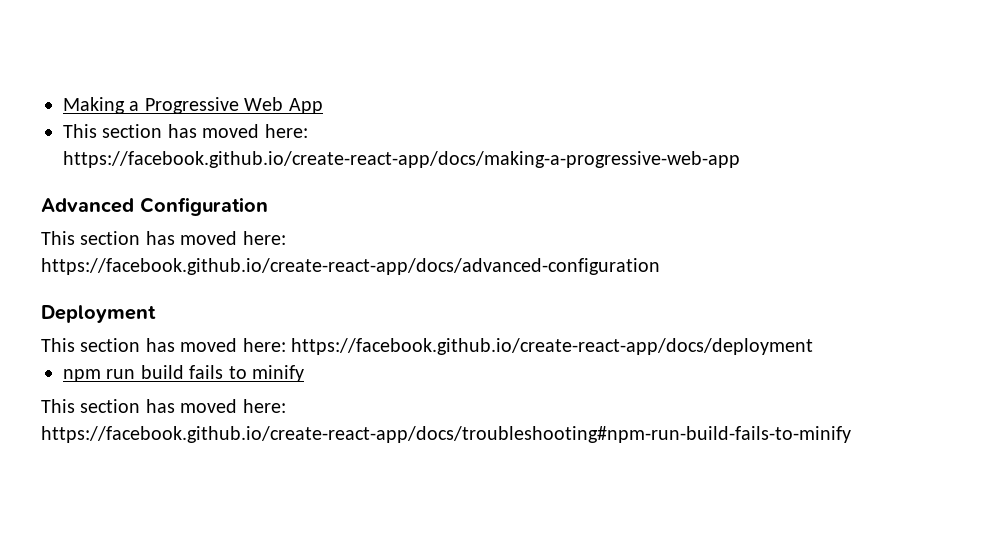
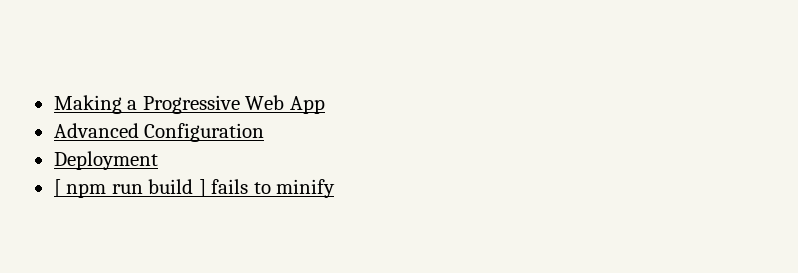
[63,124,308,138] [63,151,740,168] [41,197,268,216] [41,231,286,245] [41,258,660,275] [41,305,156,323] [41,338,813,355] This section has moved here: https://facebook.github.io/create-react-app/docs/making-a-progressive-web-app // Advanced Configuration // This section has moved here: https://facebook.github.io/create-react-app/docs/advanced-configuration // Deployment // This section has moved here: https://facebook.github.io/create-react-app/docs/deployment // -> [53,123,265,142] [53,151,158,170] [53,179,61,197] Advanced Configuration // Deployment // [
(184, 372) none -> [198,179,206,197] ]
[41,399,286,413] [41,426,851,443] // This section has moved here: https://facebook.github.io/create-react-app/docs/troubleshooting#npm-run-build-fails-to-minify -> (336, 188) none

